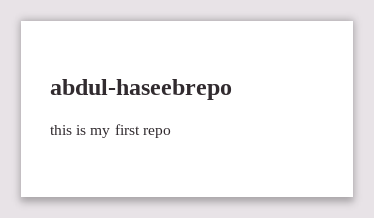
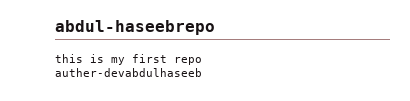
(171, 133) none -> [55,68,202,77] // auther-devabdulhaseeb

